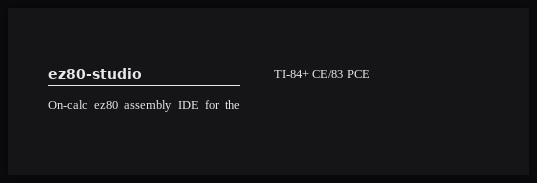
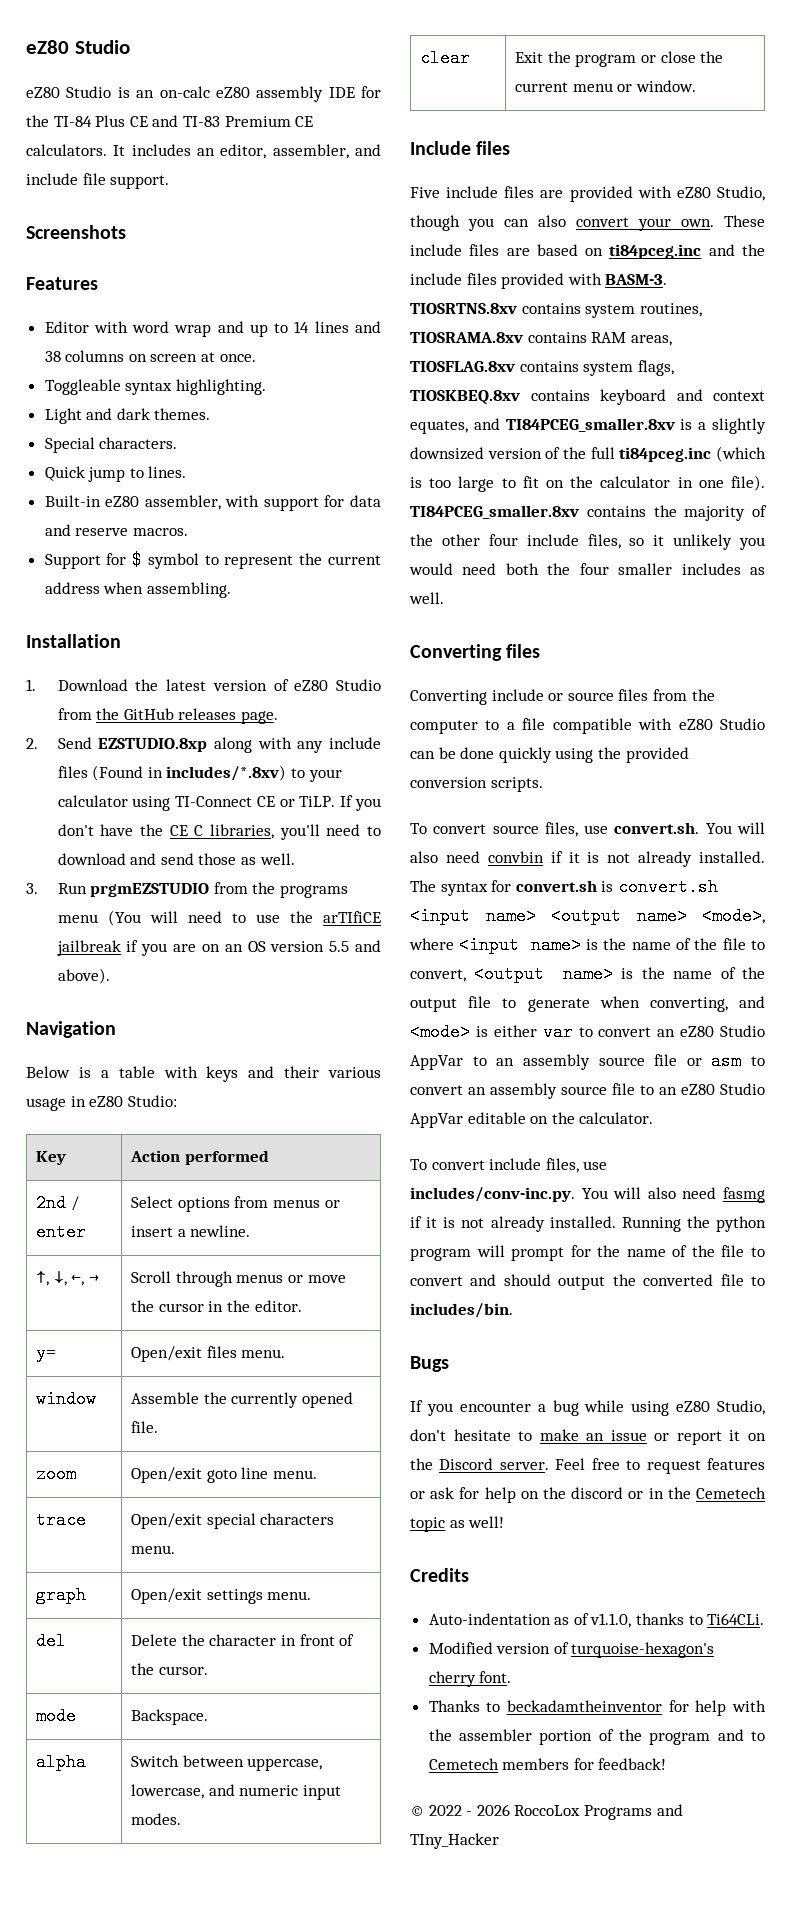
[48,68,142,79] [48,100,240,112] [274,70,370,78] ez80-studio // On-calc ez80 assembly IDE for the TI-84+ CE/83 PCE -> [26,40,130,54] [26,86,381,102] [26,115,314,127] [26,144,381,159] [26,173,170,189] [26,225,126,239] [26,277,98,290] [44,321,381,337] [44,350,256,362] [44,379,266,395] [44,408,211,424] [44,437,178,453] [44,466,187,482] [44,495,382,511] [44,524,188,536] [44,551,382,569] [44,582,231,598] [26,634,121,648] [26,679,381,691] [57,708,278,724] [26,737,381,753] [57,765,342,782] [57,795,381,811] [57,824,381,840] [57,853,295,865] [26,882,348,898] [57,910,381,926] [56,940,381,956] [57,968,110,984] [26,1021,116,1038] [26,1066,381,1082] [26,1095,177,1111] [36,1151,67,1165] [130,1150,269,1165] [36,1194,79,1212] [36,1223,87,1241] [131,1196,340,1212] [131,1225,251,1237] [36,1271,100,1286] [131,1271,346,1287] [131,1300,302,1312] [36,1344,57,1362] [131,1346,286,1362] [36,1390,97,1408] [131,1392,354,1408] [131,1421,159,1433] [36,1465,77,1483] [131,1467,318,1483] [36,1511,87,1529] [131,1513,335,1529] [131,1545,176,1554] [36,1586,87,1604] [131,1588,312,1604] [36,1632,67,1650] [131,1634,355,1646] [131,1663,208,1675] [36,1707,77,1725] [131,1709,209,1725] [36,1753,87,1771] [131,1755,323,1771] [131,1784,342,1800] [131,1813,182,1825] [420,49,471,67] [515,51,724,67] [515,80,697,92] [410,141,511,155] [410,186,765,202] [410,215,765,231] [410,244,765,259] [410,273,668,289] [410,303,702,318] [410,332,672,346] [410,360,674,376] [410,389,765,405] [410,418,766,434] [410,446,766,462] [410,475,765,492] [410,505,767,521] [410,534,765,550] [409,563,765,575] [409,592,444,604] [410,644,541,661] [410,689,715,705] [410,718,765,734] [410,747,689,763] [410,777,543,792] [410,822,765,837] [410,851,765,867] [410,878,718,896] [410,907,765,925] [409,936,765,954] [410,965,765,983] [410,996,765,1012] [410,1023,765,1041] [410,1052,765,1070] [410,1083,765,1099] [410,1112,654,1128] [410,1158,608,1173] [410,1187,765,1203] [410,1216,766,1232] [410,1245,765,1261] [410,1274,765,1290] [410,1303,513,1318] [410,1356,449,1372] [410,1400,765,1416] [410,1429,766,1445] [410,1458,765,1474] [410,1487,766,1503] [410,1516,505,1532] [410,1568,469,1582] [428,1613,765,1628] [428,1642,715,1658] [428,1671,512,1687] [428,1700,767,1716] [428,1729,765,1745] [428,1758,667,1770] [410,1804,683,1820] [410,1833,499,1849] eZ80 Studio // eZ80 Studio is an on-calc eZ80 assembly IDE for the TI-84 Plus CE and TI-83 Premium CE calculators. It includes an editor, assembler, and include file support. // Screenshots // Features // Editor with word wrap and up to 14 lines and 38 columns on screen at once. // Toggleable syntax highlighting. // Light and dark themes. // Special characters. // Quick jump to lines. // Built-in eZ80 assembler, with support for data and reserve macros. // Support for $ symbol to represent the current address when assembling. // Installation // 1. Download the latest version of eZ80 Studio from the GitHub releases page. // 2. Send EZSTUDIO.8xp along with any include files (Found in includes/*.8xv) to your calculator using TI-Connect CE or TiLP. If you don't have the CE C libraries, you'll need to download and send those as well. // 3. Run prgmEZSTUDIO from the programs menu (You will need to use the arTIfiCE jailbreak if you are on an OS version 5.5 and above). // Navigation // Below is a table with keys and their various usage in eZ80 Studio: // Key | Action performed // 2nd / enter | Select options from menus or insert a newline. // ↑, ↓, ←, → | Scroll through menus or move the cursor in the editor. // y= | Open/exit files menu. // window | Assemble the currently opened file. // zoom | Open/exit goto line menu. // trace | Open/exit special characters menu. // graph | Open/exit settings menu. // del | Delete the character in front of the cursor. // mode | Backspace. // alpha | Switch between uppercase, lowercase, and numeric input modes. // clear | Exit the program or close the current menu or window. // Include files // Five include files are provided with eZ80 Studio, though you can also convert your own. These include files are based on ti84pceg.inc and the include files provided with BASM-3. TIOSRTNS.8xv contains system routines, TIOSRAMA.8xv contains RAM areas, TIOSFLAG.8xv contains system flags, TIOSKBEQ.8xv contains keyboard and context equates, and TI84PCEG_smaller.8xv is a slightly downsized version of the full ti84pceg.inc (which is too large to fit on the calculator in one file). TI84PCEG_smaller.8xv contains the majority of the other four include files, so it unlikely you would need both the four smaller includes as well. // Converting files // Converting include or source files from the computer to a file compatible with eZ80 Studio can be done quickly using the provided conversion scripts. // To convert source files, use convert.sh. You will also need convbin if it is not already installed. The syntax for convert.sh is convert.sh <input name> <output name> <mode>, where <input name> is the name of the file to convert, <output name> is the name of the output file to generate when converting, and <mode> is either var to convert an eZ80 Studio AppVar to an assembly source file or asm to convert an assembly source file to an eZ80 Studio AppVar editable on the calculator. // To convert include files, use includes/conv-inc.py. You will also need fasmg if it is not already installed. Running the python program will prompt for the name of the file to convert and should output the converted file to includes/bin. // Bugs // If you encounter a bug while using eZ80 Studio, don't hesitate to make an issue or report it on the Discord server. Feel free to request features or ask for help on the discord or in the Cemetech topic as well! // Credits // Auto-indentation as of v1.1.0, thanks to Ti64CLi. // Modified version of turquoise-hexagon's cherry font. // Thanks to beckadamtheinventor for help with the assembler portion of the program and to Cemetech members for feedback! // © 2022 - 2026 RoccoLox Programs and TIny_Hacker

